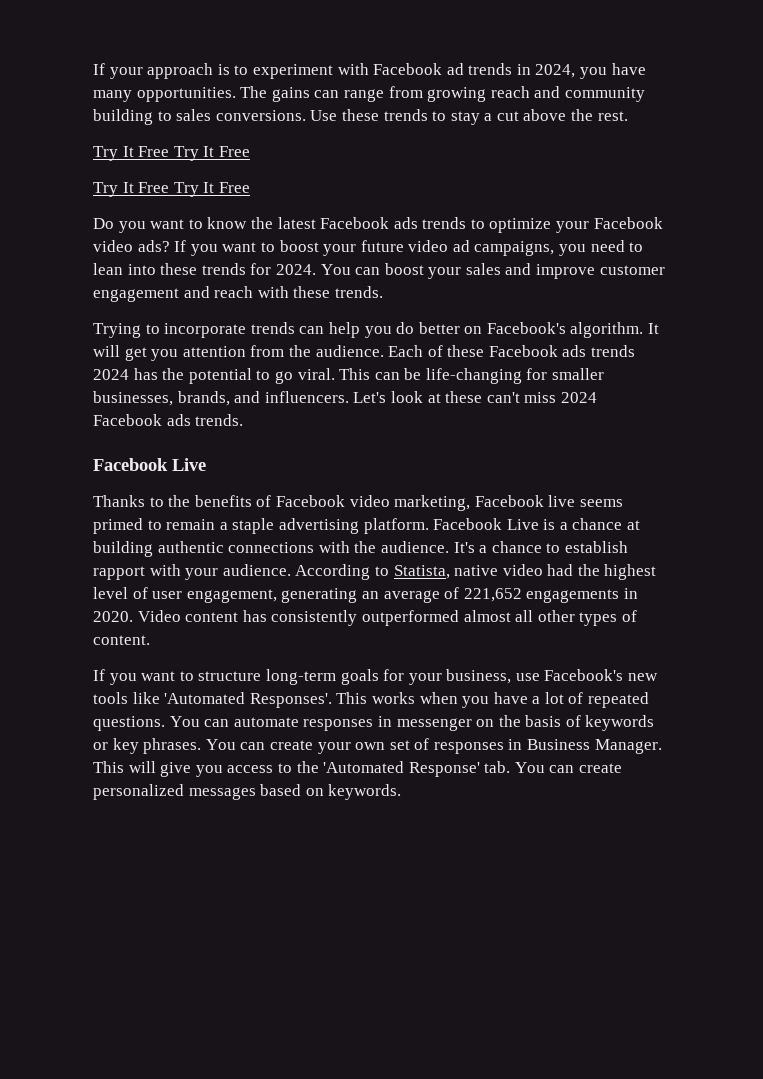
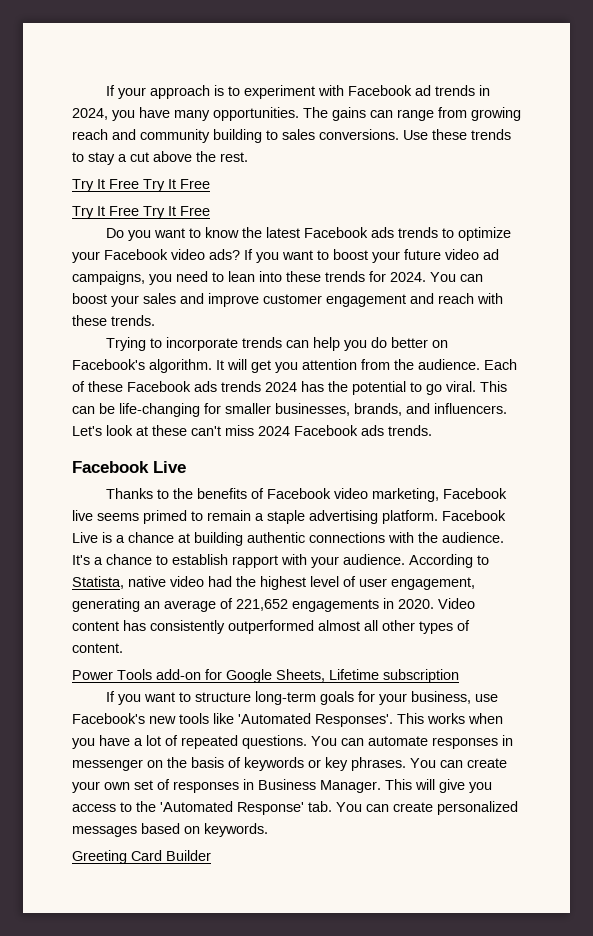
(150, 640) none -> [72,669,459,683] // Power Tools add-on for Google Sheets, Lifetime subscription
(402, 792) none -> [72,850,211,864] // Greeting Card Builder

